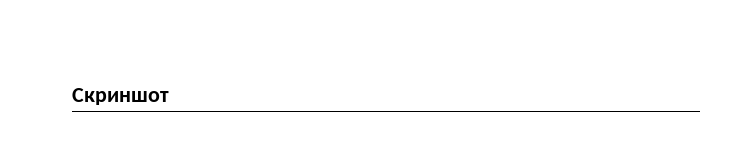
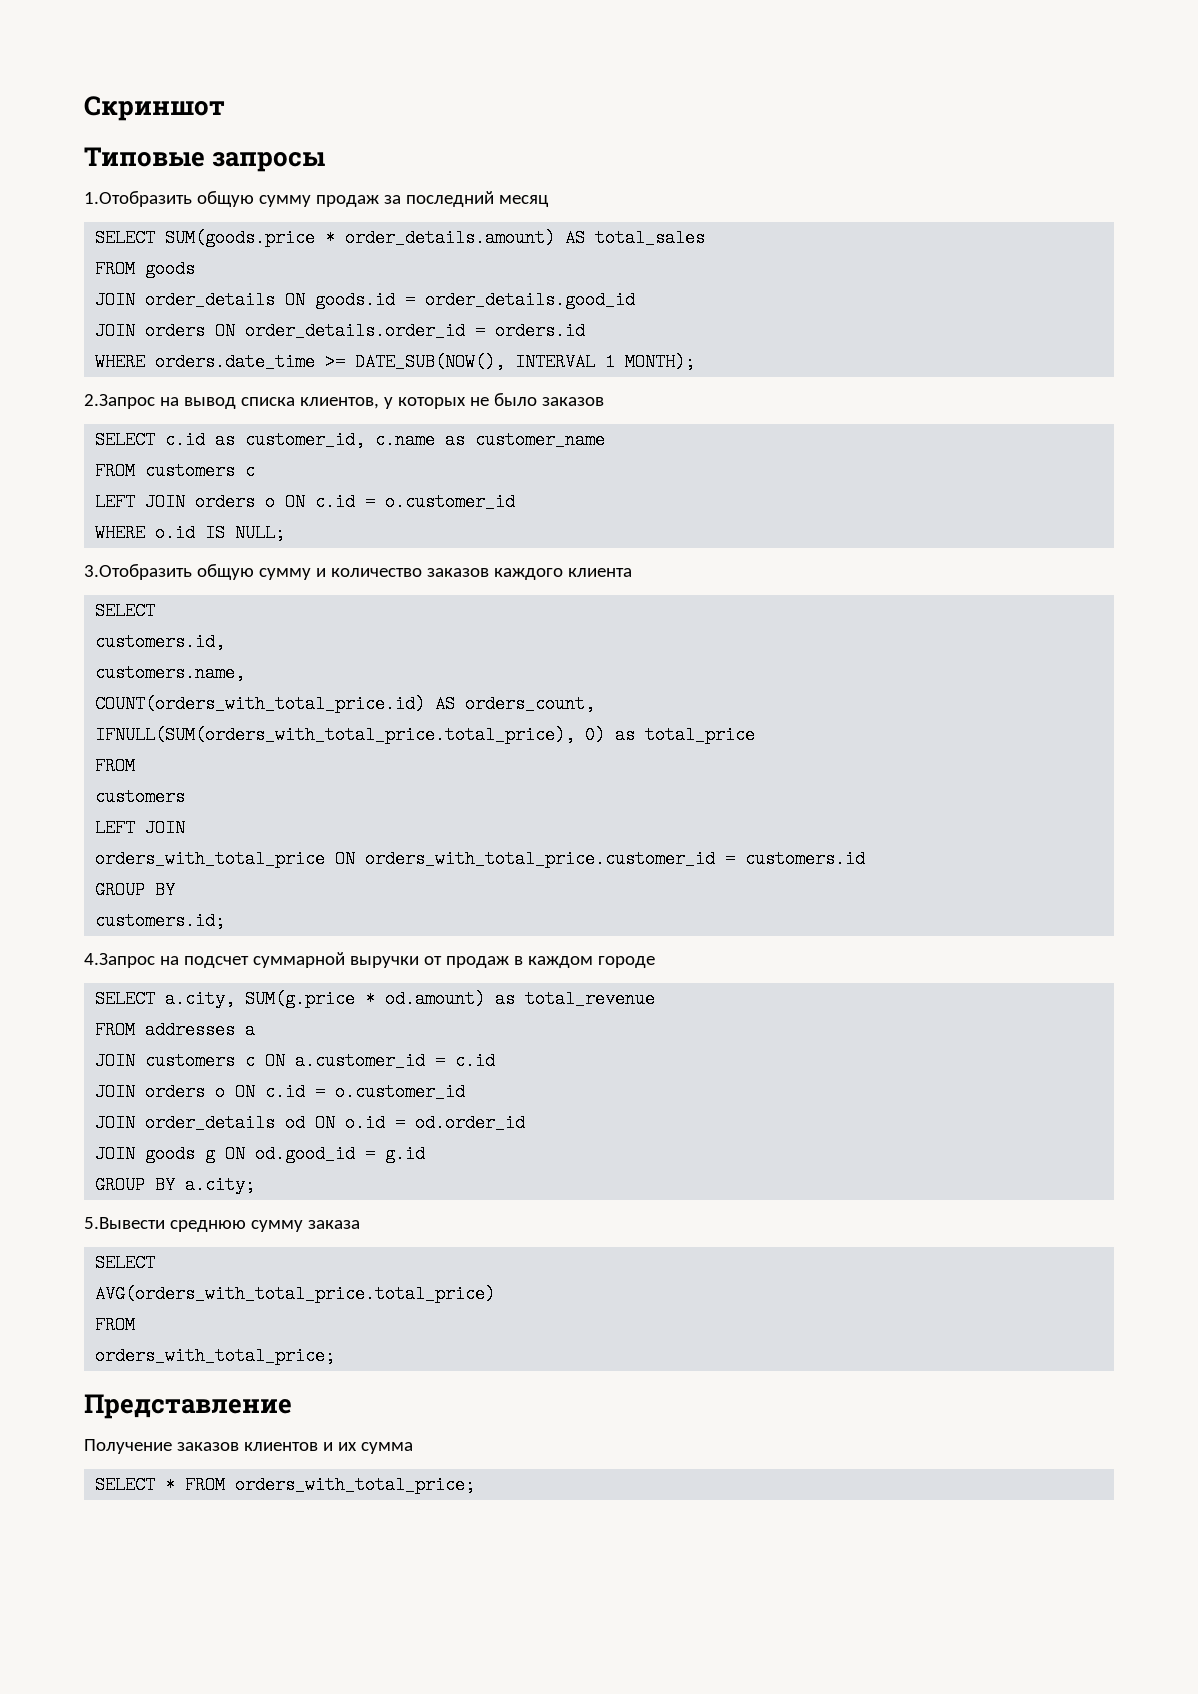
(169, 96) none -> [84,147,326,172] [84,191,549,207] [95,229,706,247] [95,260,196,278] [95,291,636,309] [95,322,586,340] [95,353,696,371] [84,393,604,409] [95,431,606,449] [95,462,256,480] [95,493,516,511] [95,524,286,542] [84,564,632,580] [95,602,156,620] [95,633,226,651] [95,664,246,682] [95,695,596,713] [95,726,756,744] [95,757,136,775] [95,788,186,806] [95,819,186,837] [95,850,866,868] [95,881,176,899] [95,912,226,930] [84,952,655,968] [95,990,656,1008] [95,1021,256,1039] [95,1052,496,1070] [95,1083,466,1101] [95,1114,526,1132] [95,1145,426,1163] [95,1176,256,1194] [84,1217,360,1232] [95,1254,156,1272] [95,1285,496,1303] [95,1316,136,1334] [95,1347,336,1365] [84,1394,292,1419] [84,1439,413,1454] [95,1476,476,1494] // Типовые запросы // 1.Отобразить общую сумму продаж за последний месяц // SELECT SUM(goods.price * order_details.amount) AS total_sales // FROM goods // JOIN order_details ON goods.id = order_details.good_id // JOIN orders ON order_details.order_id = orders.id // WHERE orders.date_time >= DATE_SUB(NOW(), INTERVAL 1 MONTH); // 2.Запрос на вывод списка клиентов, у которых не было заказов // SELECT c.id as customer_id, c.name as customer_name // FROM customers c // LEFT JOIN orders o ON c.id = o.customer_id // WHERE o.id IS NULL; // 3.Отобразить общую сумму и количество заказов каждого клиента // SELECT // customers.id, // customers.name, // COUNT(orders_with_total_price.id) AS orders_count, // IFNULL(SUM(orders_with_total_price.total_price), 0) as total_price // FROM // customers // LEFT JOIN // orders_with_total_price ON orders_with_total_price.customer_id = customers.id // GROUP BY // customers.id; // 4.Запрос на подсчет суммарной выручки от продаж в каждом городе // SELECT a.city, SUM(g.price * od.amount) as total_revenue // FROM addresses a // JOIN customers c ON a.customer_id = c.id // JOIN orders o ON c.id = o.customer_id // JOIN order_details od ON o.id = od.order_id // JOIN goods g ON od.good_id = g.id // GROUP BY a.city; // 5.Вывести среднюю сумму заказа // SELECT // AVG(orders_with_total_price.total_price) // FROM // orders_with_total_price; // Представление // Получение заказов клиентов и их сумма // SELECT * FROM orders_with_total_price;

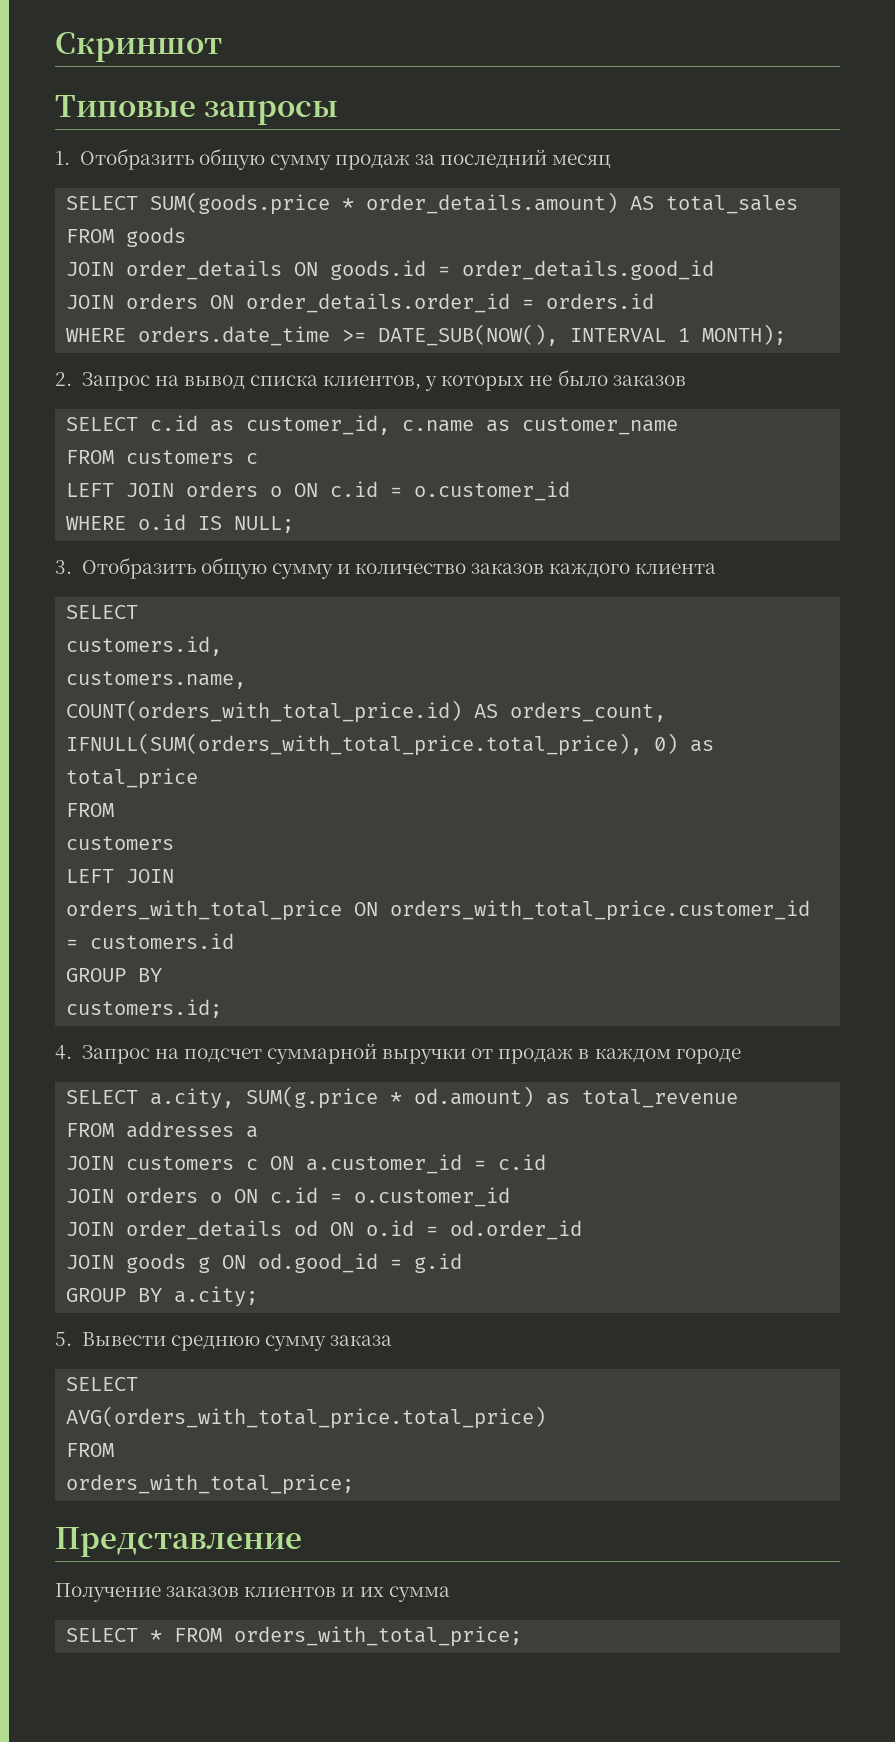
[84,191,192,207] 1.Отобразить -> [55,148,194,170] 1. Отобразить
[84,394,155,409] 2.Запрос -> [55,372,150,391] 2. Запрос
[84,564,192,580] 3.Отобразить -> [55,557,196,579] 3. Отобразить
[84,953,155,968] 4.Запрос -> [55,1045,150,1064] 4. Запрос
[84,1217,165,1229] 5.Вывести -> [55,1332,166,1346] 5. Вывести

